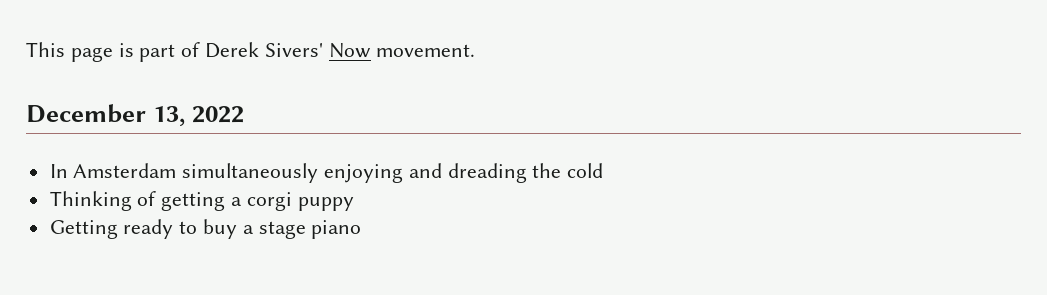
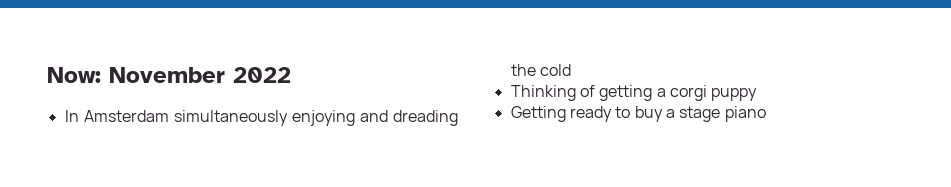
[26,42,476,62] [26,104,186,127] This page is part of Derek Sivers' Now movement. // December 13, -> [47,67,225,83] Now: November

